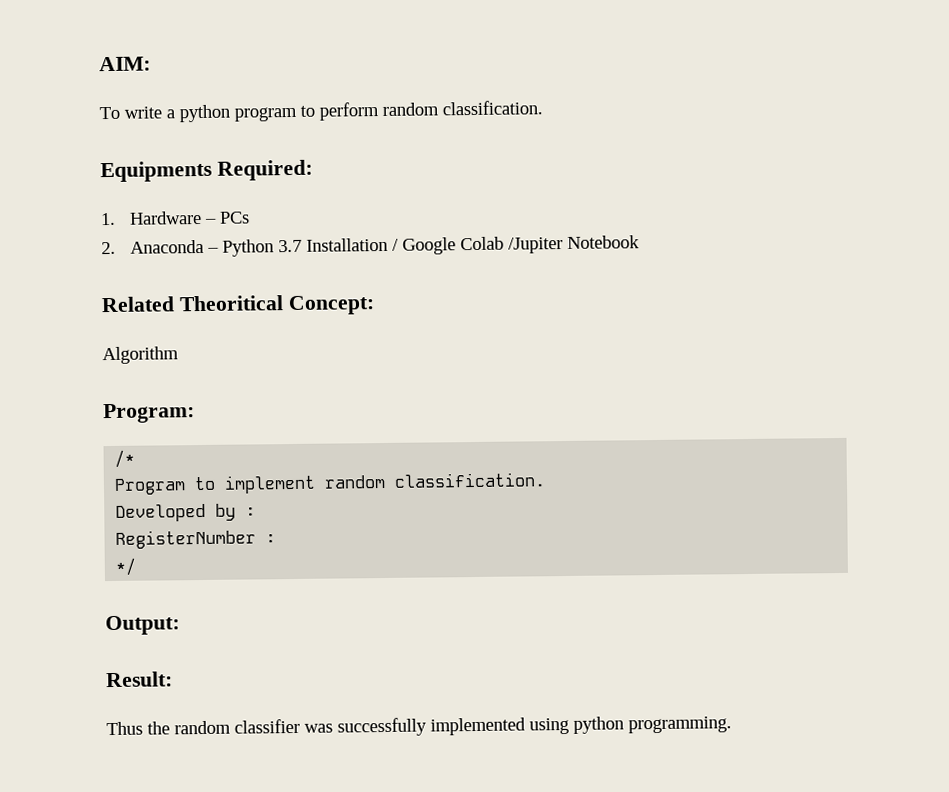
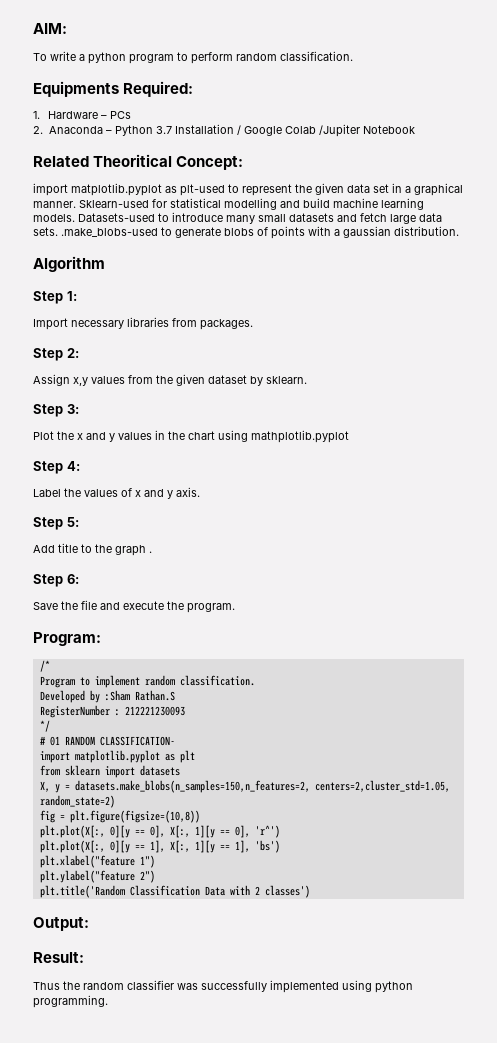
[102,346,179,365] Algorithm -> [33,183,463,196] [33,198,424,210] [33,212,442,224] [33,226,459,239] [33,256,105,272] [33,291,77,304] [33,317,253,330] [33,348,79,361] [33,374,307,386] [33,404,79,417] [33,430,349,443] [33,461,80,474] [33,487,200,499] [33,517,79,530] [33,543,152,556] [33,574,79,587] [33,600,235,613] import matplotlib.pyplot as plt-used to represent the given data set in a graphical manner. Sklearn-used for statistical modelling and build machine learning models. Datasets-used to introduce many small datasets and fetch large data sets. .make_blobs-used to generate blobs of points with a gaussian distribution. // Algorithm // Step 1: // Import necessary libraries from packages. // Step 2: // Assign x,y values from the given dataset by sklearn. // Step 3: // Plot the x and y values in the chart using mathplotlib.pyplot // Step 4: // Label the values of x and y axis. // Step 5: // Add title to the graph . // Step 6: // Save the file and execute the program.
[245,507,257,517] : -> [104,690,175,701] :Sham Rathan.S
(277, 539) none -> [124,706,185,716] 212221230093
(137, 566) none -> [39,736,175,746] [39,750,195,763] [39,765,180,778] [39,780,450,793] [39,795,115,808] [39,810,200,823] [39,825,280,838] [39,840,280,853] [39,855,155,868] [39,870,155,883] [39,885,310,898] // # 01 RANDOM CLASSIFICATION- // import matplotlib.pyplot as plt // from sklearn import datasets // X, y = datasets.make_blobs(n_samples=150,n_features=2, centers=2,cluster_std=1.05, random_state=2) // fig = plt.figure(figsize=(10,8)) // plt.plot(X[:, 0][y == 0], X[:, 1][y == 0], 'r^') // plt.plot(X[:, 0][y == 1], X[:, 1][y == 1], 'bs') // plt.xlabel("feature 1") // plt.ylabel("feature 2") // plt.title('Random Classification Data with 2 classes')

